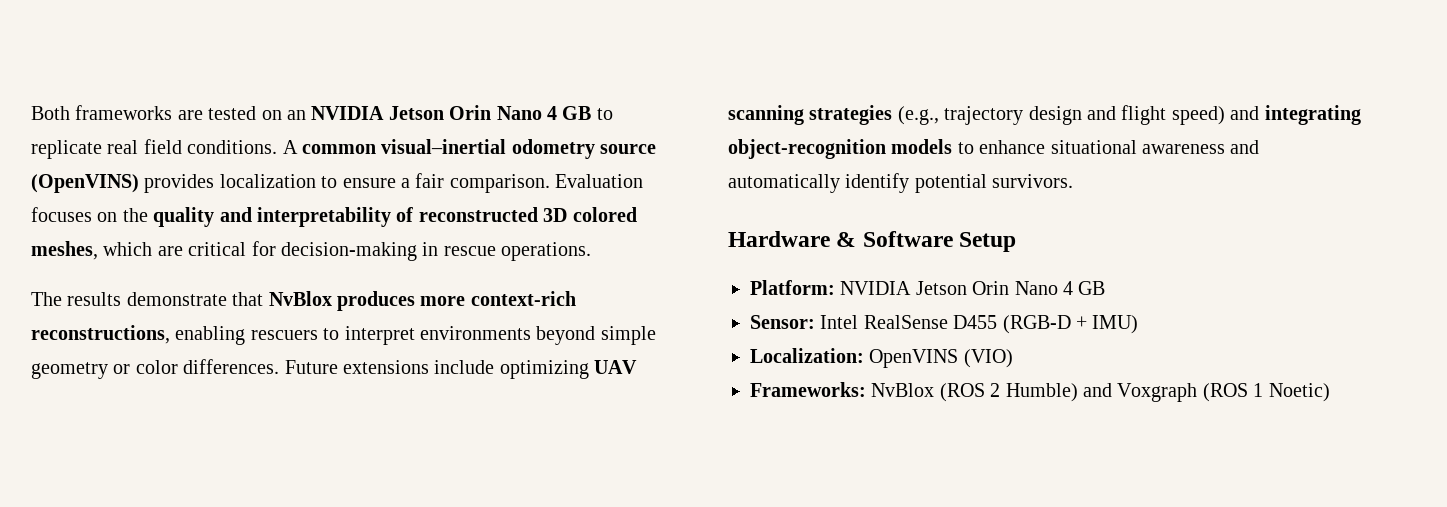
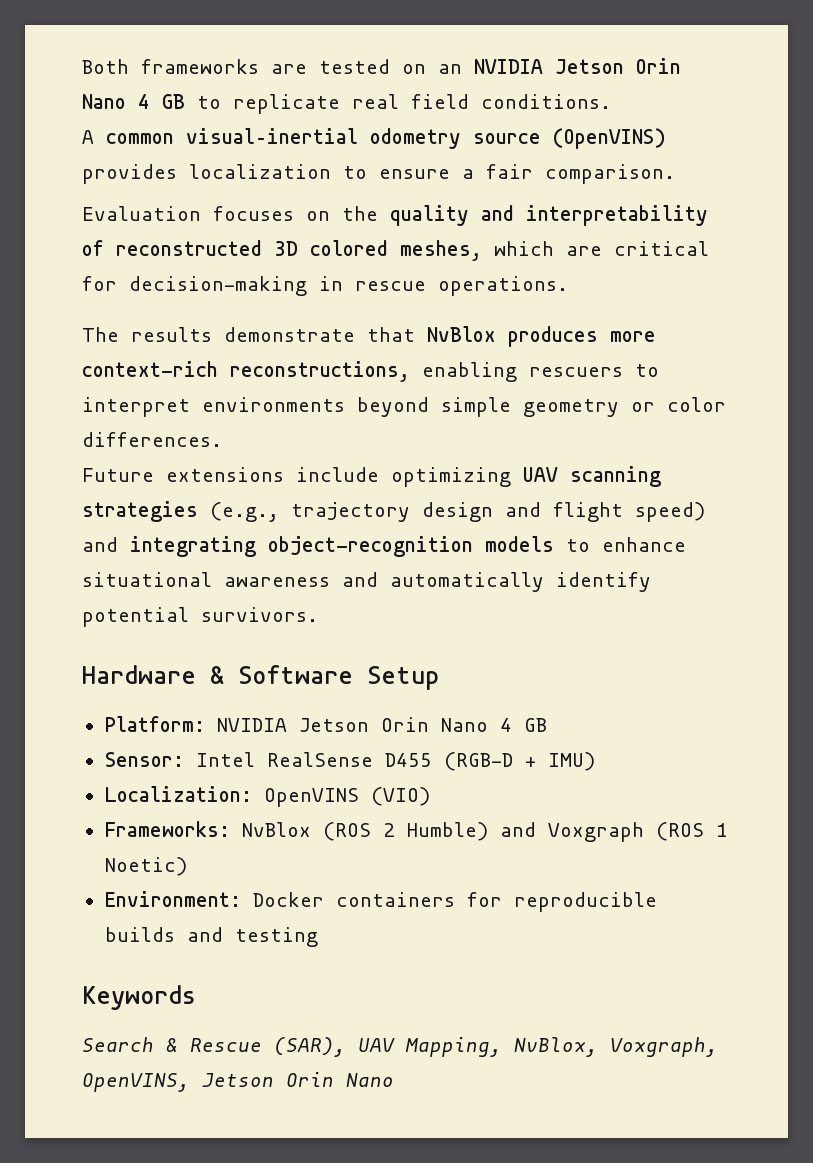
(278, 147) none -> (611, 101) //
(550, 183) none -> (675, 174) //
(280, 366) none -> (222, 439) //
(1330, 392) none -> [104,891,657,912] [104,927,318,947] [82,985,196,1010] [82,1037,718,1057] [82,1072,394,1092] // Environment: Docker containers for reproducible builds and testing // Keywords // Search & Rescue (SAR), UAV Mapping, NvBlox, Voxgraph, OpenVINS, Jetson Orin Nano

